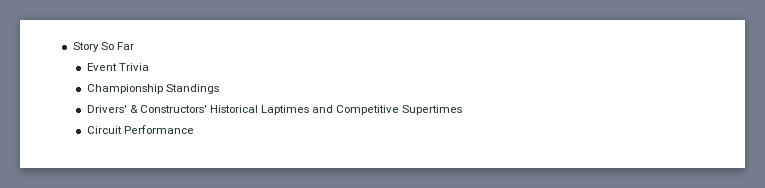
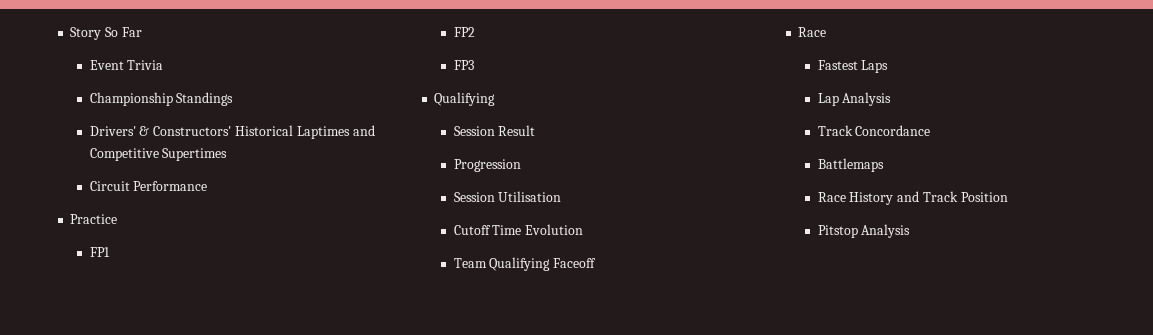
(194, 129) none -> [70,214,118,224] [89,247,110,257] [453,27,475,37] [453,60,474,70] [434,92,496,106] [453,125,536,136] [453,159,521,172] [453,191,562,202] [453,224,584,235] [453,257,597,271] [798,27,827,37] [817,60,889,73] [817,92,892,106] [817,125,931,136] [817,158,884,172] [817,191,1008,205] [817,224,911,238] // Practice // FP1 // FP2 // FP3 // Qualifying // Session Result // Progression // Session Utilisation // Cutoff Time Evolution // Team Qualifying Faceoff // Race // Fastest Laps // Lap Analysis // Track Concordance // Battlemaps // Race History and Track Position // Pitstop Analysis

